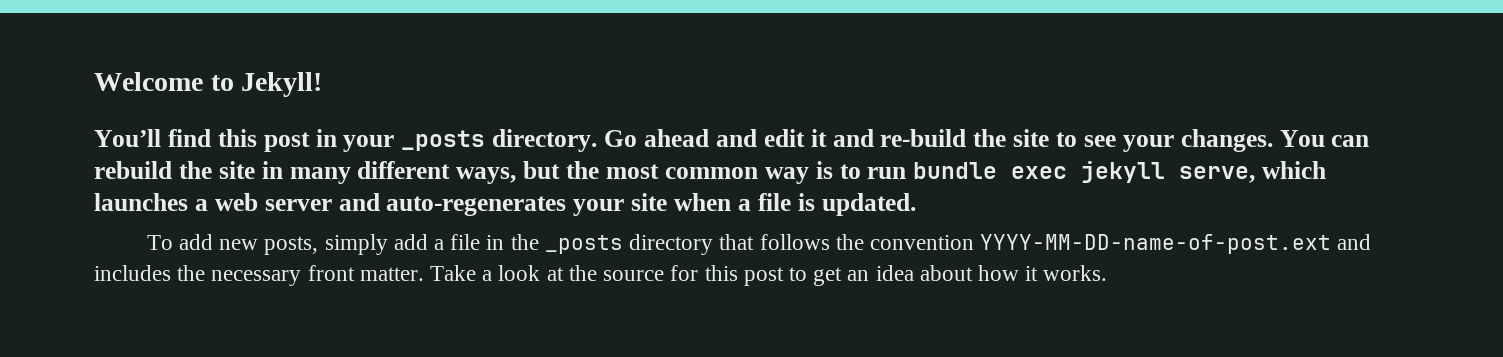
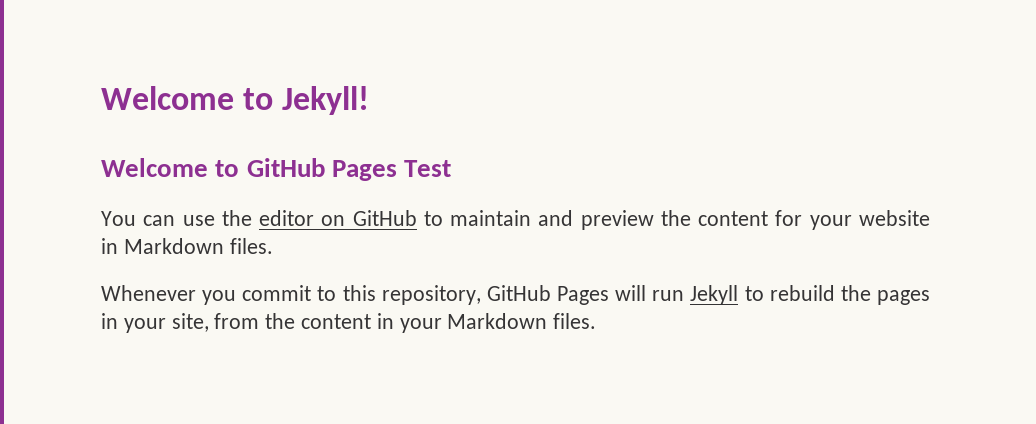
[94,129,1370,152] [94,161,1327,184] [94,193,916,216] [146,234,1372,255] [94,265,1108,286] You’ll find this post in your _posts directory. Go ahead and edit it and re-build the site to see your changes. You can rebuild the site in many different ways, but the most common way is to run bundle exec jekyll serve, which launches a web server and auto-regenerates your site when a file is updated. // To add new posts, simply add a file in the _posts directory that follows the convention YYYY-MM-DD-name-of-post.ext and includes the necessary front matter. Take a look at the source for this post to get an idea about how it works. -> [101,158,452,181] [101,210,930,230] [101,238,273,254] [101,285,930,305] [101,313,597,333] Welcome to GitHub Pages Test // You can use the editor on GitHub to maintain and preview the content for your website in Markdown files. // Whenever you commit to this repository, GitHub Pages will run Jekyll to rebuild the pages in your site, from the content in your Markdown files.

